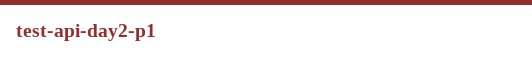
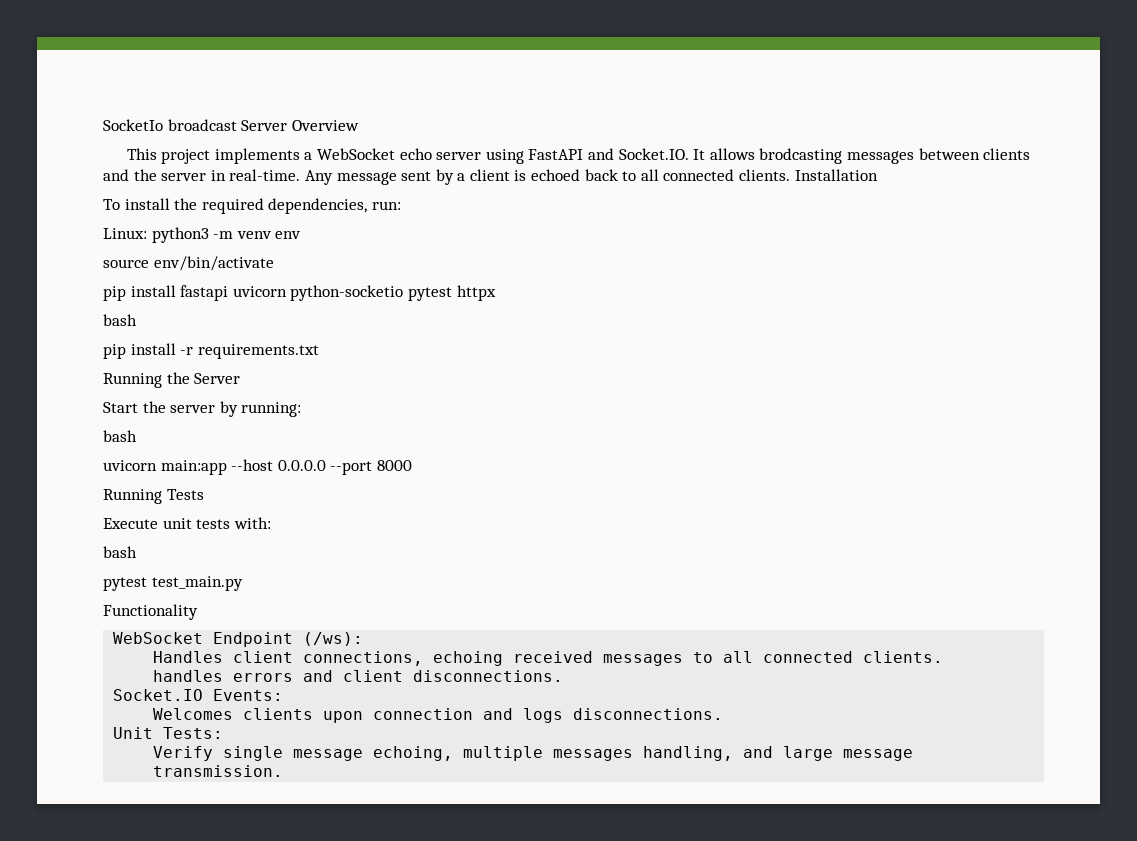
[16,24,156,41] test-api-day2-p1 -> [103,119,359,131] [126,148,1031,164] [103,169,878,185] [103,198,401,214] [103,227,302,243] [103,256,274,271] [103,285,496,301] [103,314,137,326] [103,343,319,359] [103,372,241,388] [103,401,302,417] [103,430,137,442] [103,459,412,475] [103,489,204,504] [103,517,271,529] [103,546,137,558] [103,576,243,591] [103,604,198,620] [113,632,364,647] [153,651,944,666] [153,670,564,682] [113,689,284,701] [153,708,724,723] [113,727,224,739] [153,746,914,761] [153,765,284,777] SocketIo broadcast Server Overview // This project implements a WebSocket echo server using FastAPI and Socket.IO. It allows brodcasting messages between clients and the server in real-time. Any message sent by a client is echoed back to all connected clients. Installation // To install the required dependencies, run: // Linux: python3 -m venv env // source env/bin/activate // pip install fastapi uvicorn python-socketio pytest httpx // bash // pip install -r requirements.txt // Running the Server // Start the server by running: // bash // uvicorn main:app --host 0.0.0.0 --port 8000 // Running Tests // Execute unit tests with: // bash // pytest test_main.py // Functionality // WebSocket Endpoint (/ws): // Handles client connections, echoing received messages to all connected clients. // handles errors and client disconnections. // Socket.IO Events: // Welcomes clients upon connection and logs disconnections. // Unit Tests: // Verify single message echoing, multiple messages handling, and large message transmission.

